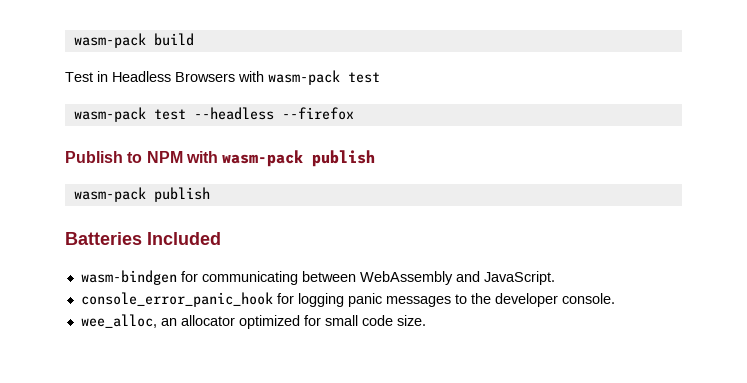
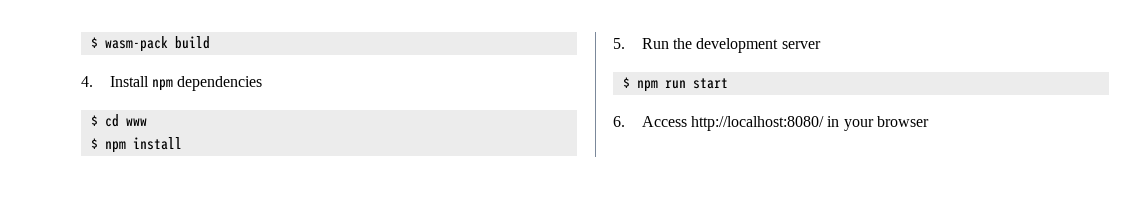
(73, 40) none -> [90,37,98,48] $
[65,70,380,85] [73,107,354,122] [65,150,376,167] [73,187,210,202] [65,232,221,245] [80,270,555,285] [80,292,615,307] [80,314,426,329] Test in Headless Browsers with wasm-pack test // wasm-pack test --headless --firefox // Publish to NPM with wasm-pack publish // wasm-pack publish // Batteries Included // wasm-bindgen for communicating between WebAssembly and JavaScript. // console_error_panic_hook for logging panic messages to the developer console. // wee_alloc, an allocator optimized for small code size. -> [81,76,263,91] [90,114,147,127] [90,137,182,153] [613,38,821,53] [622,77,728,92] [613,116,930,131] 4. Install npm dependencies // $ cd www // $ npm install // 5. Run the development server // $ npm run start // 6. Access http://localhost:8080/ in your browser

